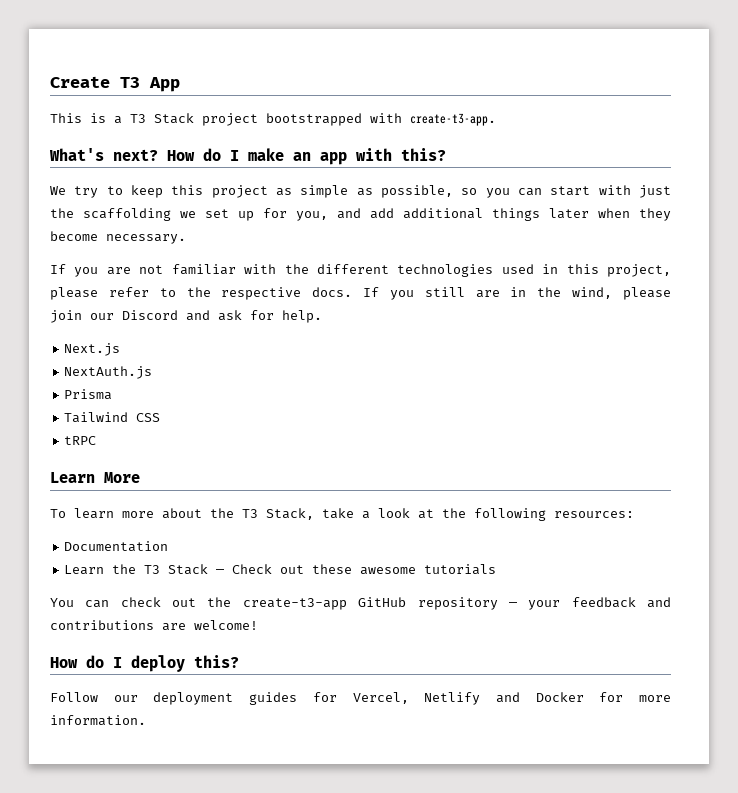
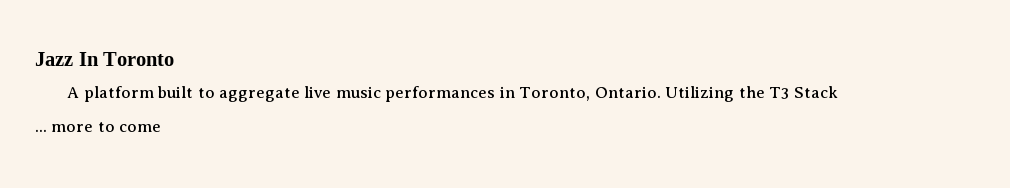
[50,76,180,92] [50,113,496,126] [49,148,446,165] [50,185,671,198] [50,208,671,221] [50,231,186,244] [50,264,671,277] [50,287,672,300] [50,310,322,323] [64,343,121,356] [64,366,153,379] [64,389,113,400] [64,412,161,423] [64,436,97,445] [50,472,140,483] [50,508,634,521] [64,541,169,552] [64,564,497,575] [50,597,671,610] [50,620,258,631] [50,655,239,672] [50,692,671,705] [50,715,146,726] Create T3 App // This is a T3 Stack project bootstrapped with create-t3-app. // What's next? How do I make an app with this? // We try to keep this project as simple as possible, so you can start with just the scaffolding we set up for you, and add additional things later when they become necessary. // If you are not familiar with the different technologies used in this project, please refer to the respective docs. If you still are in the wind, please join our Discord and ask for help. // Next.js // NextAuth.js // Prisma // Tailwind CSS // tRPC // Learn More // To learn more about the T3 Stack, take a look at the following resources: // Documentation // Learn the T3 Stack — Check out these awesome tutorials // You can check out the create-t3-app GitHub repository — your feedback and contributions are welcome! // How do I deploy this? // Follow our deployment guides for Vercel, Netlify and Docker for more information. -> [35,52,175,66] [67,86,838,102] [35,122,162,132] Jazz In Toronto // A platform built to aggregate live music performances in Toronto, Ontario. Utilizing the T3 Stack // ... more to come

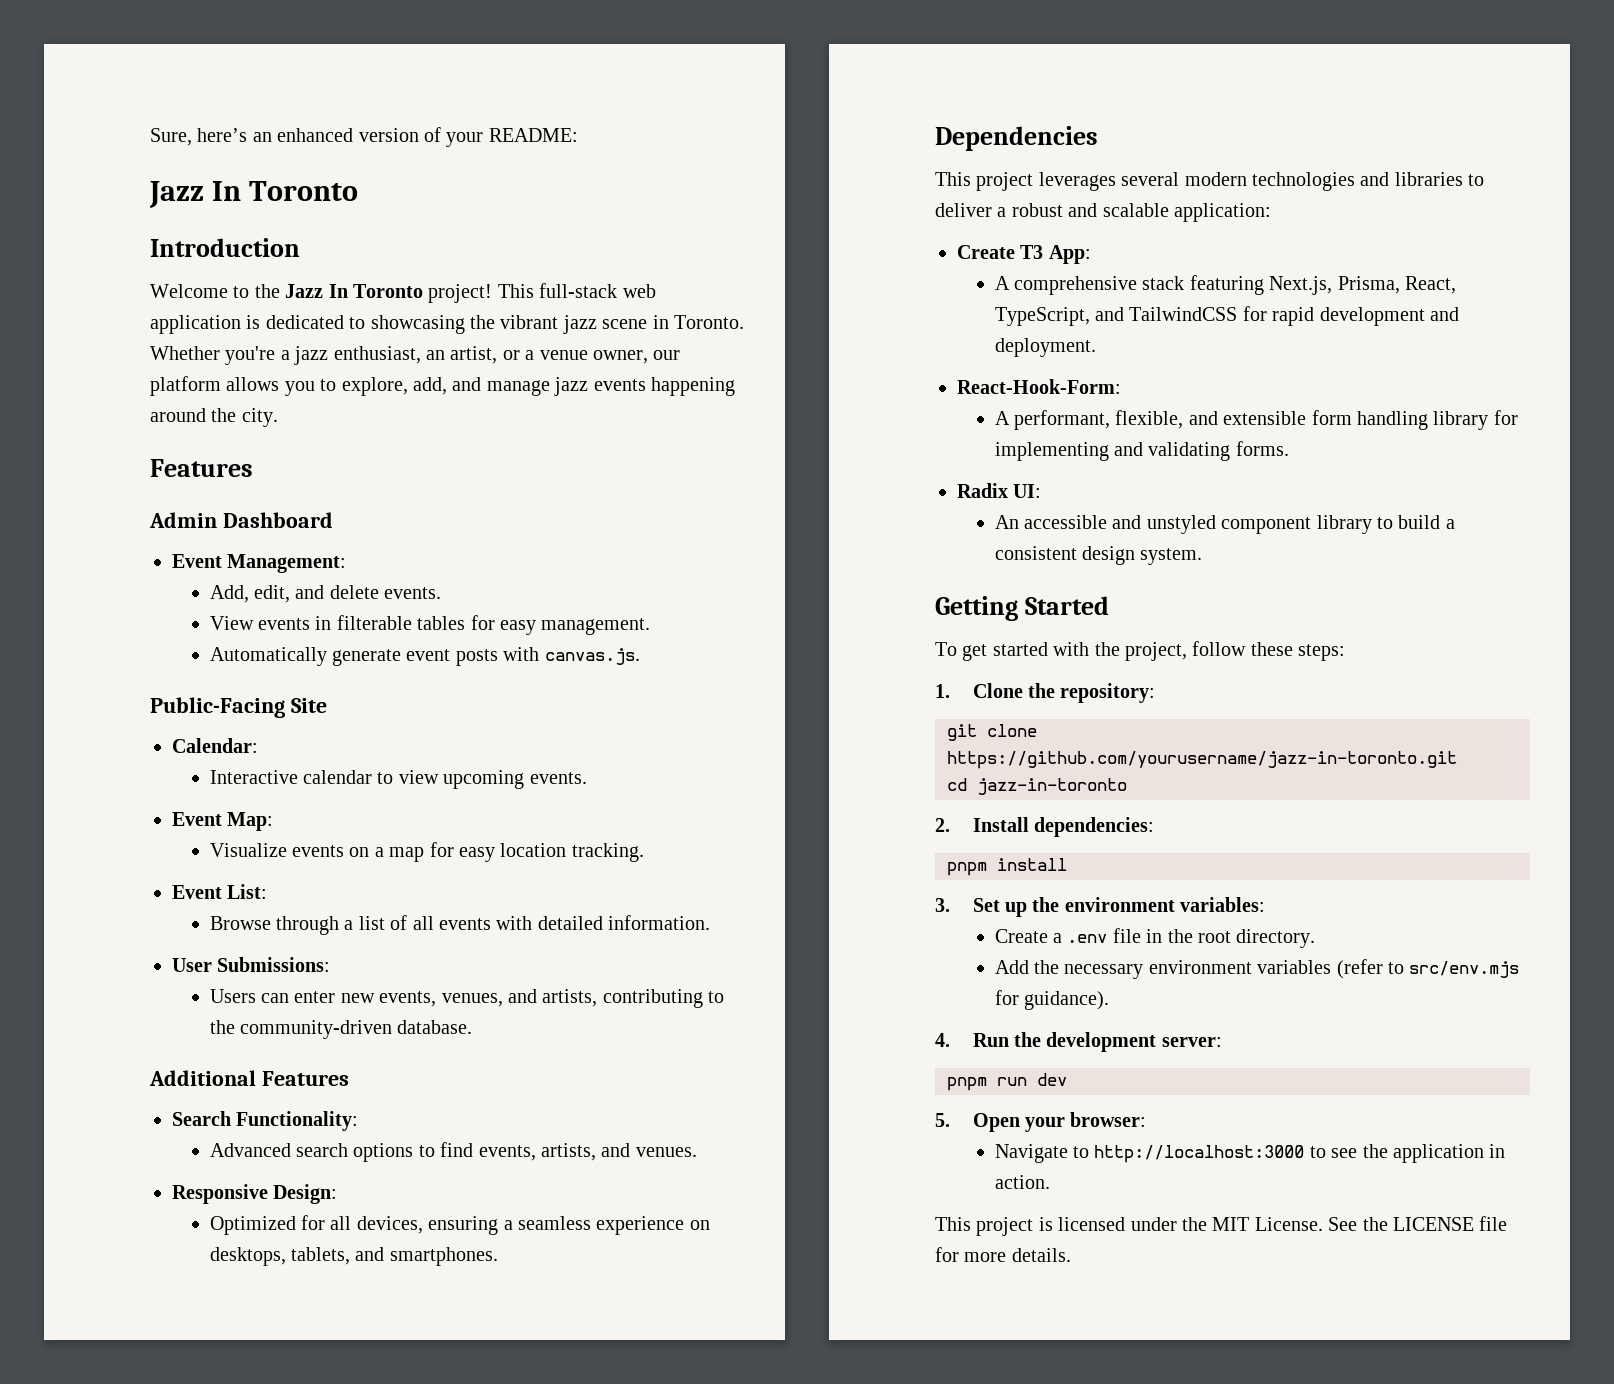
[35,52,175,66] [67,86,838,102] [35,122,162,132] Jazz In Toronto // A platform built to aggregate live music performances in Toronto, Ontario. Utilizing the T3 Stack // ... more to come -> [150,127,578,147] [149,181,359,208] [150,238,300,257] [150,283,656,303] [150,315,744,334] [150,346,681,365] [150,376,735,396] [150,408,278,427] [150,459,253,477] [149,512,333,528] [172,554,347,573] [209,585,442,603] [209,615,651,635] [209,647,640,666] [150,697,327,718] [172,738,258,753] [209,770,587,789] [172,812,274,831] [209,842,644,862] [172,884,268,899] [209,915,711,935] [172,957,331,972] [209,989,725,1008] [209,1020,473,1039] [149,1070,349,1086] [172,1111,359,1131] [209,1142,697,1162] [172,1184,338,1204] [209,1215,710,1235] [209,1247,498,1266] [935,126,1098,151] [935,172,1485,191] [935,203,1271,222] [957,245,1091,264] [994,275,1456,295] [994,306,1459,326] [994,338,1096,357] [957,379,1121,394] [994,410,1518,430] [994,441,1289,461] [957,483,1042,498] [994,515,1455,534] [994,546,1203,565] [935,596,1109,621] [935,641,1346,661] [935,683,1156,703] [947,724,1037,741] [947,751,1457,769] [947,778,1127,795] [935,817,1154,837] [947,858,1067,876] [935,897,1266,917] [994,928,1316,948] [994,959,1520,979] [994,990,1109,1010] [935,1032,1222,1052] [947,1073,1067,1091] [935,1112,1147,1132] [994,1144,1506,1163] [994,1175,1050,1189] [935,1216,1508,1236] [935,1247,1071,1262] Sure, here’s an enhanced version of your README: // Jazz In Toronto // Introduction // Welcome to the Jazz In Toronto project! This full-stack web application is dedicated to showcasing the vibrant jazz scene in Toronto. Whether you're a jazz enthusiast, an artist, or a venue owner, our platform allows you to explore, add, and manage jazz events happening around the city. // Features // Admin Dashboard // Event Management: // Add, edit, and delete events. // View events in filterable tables for easy management. // Automatically generate event posts with canvas.js. // Public-Facing Site // Calendar: // Interactive calendar to view upcoming events. // Event Map: // Visualize events on a map for easy location tracking. // Event List: // Browse through a list of all events with detailed information. // User Submissions: // Users can enter new events, venues, and artists, contributing to the community-driven database. // Additional Features // Search Functionality: // Advanced search options to find events, artists, and venues. // Responsive Design: // Optimized for all devices, ensuring a seamless experience on desktops, tablets, and smartphones. // Dependencies // This project leverages several modern technologies and libraries to deliver a robust and scalable application: // Create T3 App: // A comprehensive stack featuring Next.js, Prisma, React, TypeScript, and TailwindCSS for rapid development and deployment. // React-Hook-Form: // A performant, flexible, and extensible form handling library for implementing and validating forms. // Radix UI: // An accessible and unstyled component library to build a consistent design system. // Getting Started // To get started with the project, follow these steps: // 1. Clone the repository: // git clone https://github.com/yourusername/jazz-in-toronto.git // cd jazz-in-toronto // 2. Install dependencies: // pnpm install // 3. Set up the environment variables: // Create a .env file in the root directory. // Add the necessary environment variables (refer to src/env.mjs for guidance). // 4. Run the development server: // pnpm run dev // 5. Open your browser: // Navigate to http://localhost:3000 to see the application in action. // This project is licensed under the MIT License. See the LICENSE file for more details.

